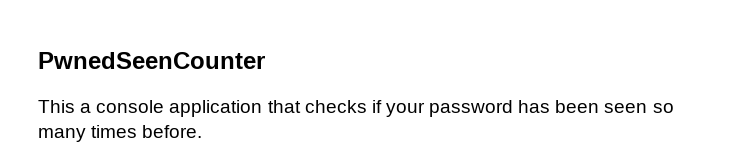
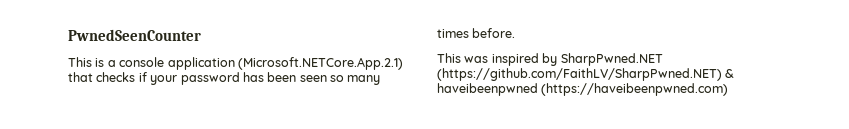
(75, 106) none -> [95,58,105,67] is
(263, 108) none -> [237,57,403,70] (Microsoft.NETCore.App.2.1)
(203, 131) none -> [437,53,663,66] [437,68,735,81] [437,83,729,96] // This was inspired by SharpPwned.NET (https://github.com/FaithLV/SharpPwned.NET) & haveibeenpwned (https://haveibeenpwned.com)

